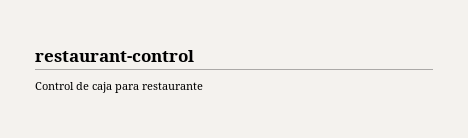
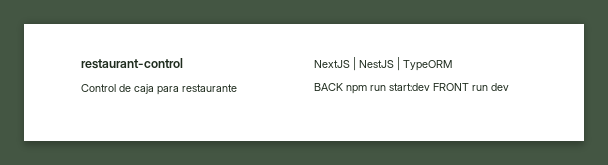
(203, 86) none -> [314,57,452,71] [314,83,509,94] // NextJS | NestJS | TypeORM // BACK npm run start:dev FRONT run dev

